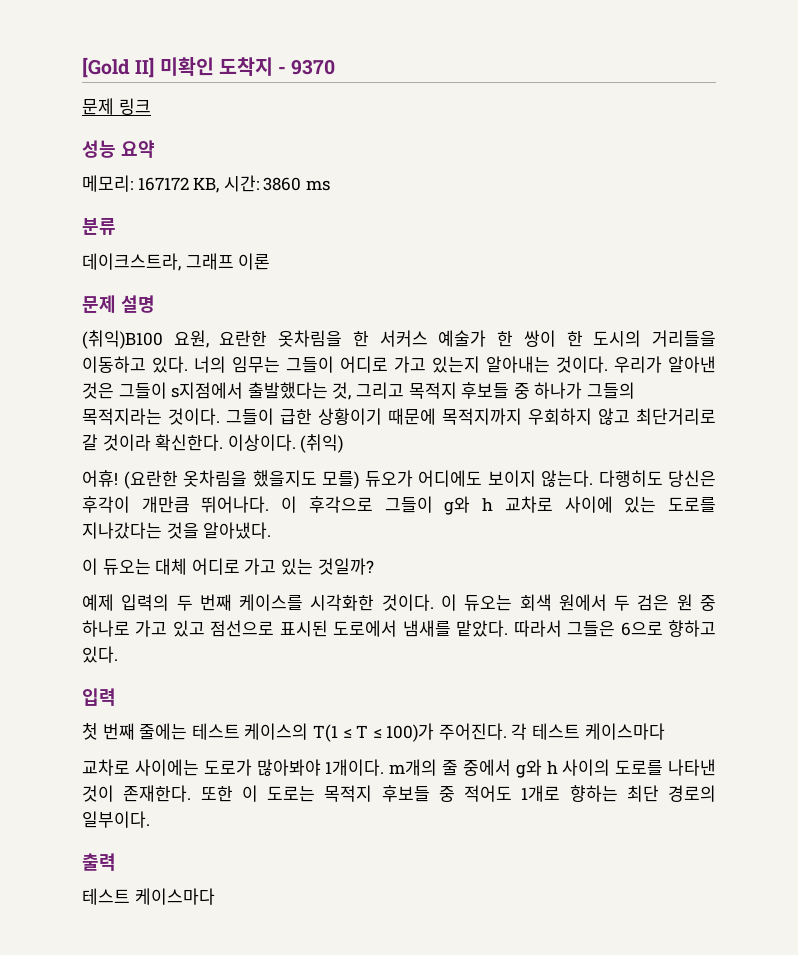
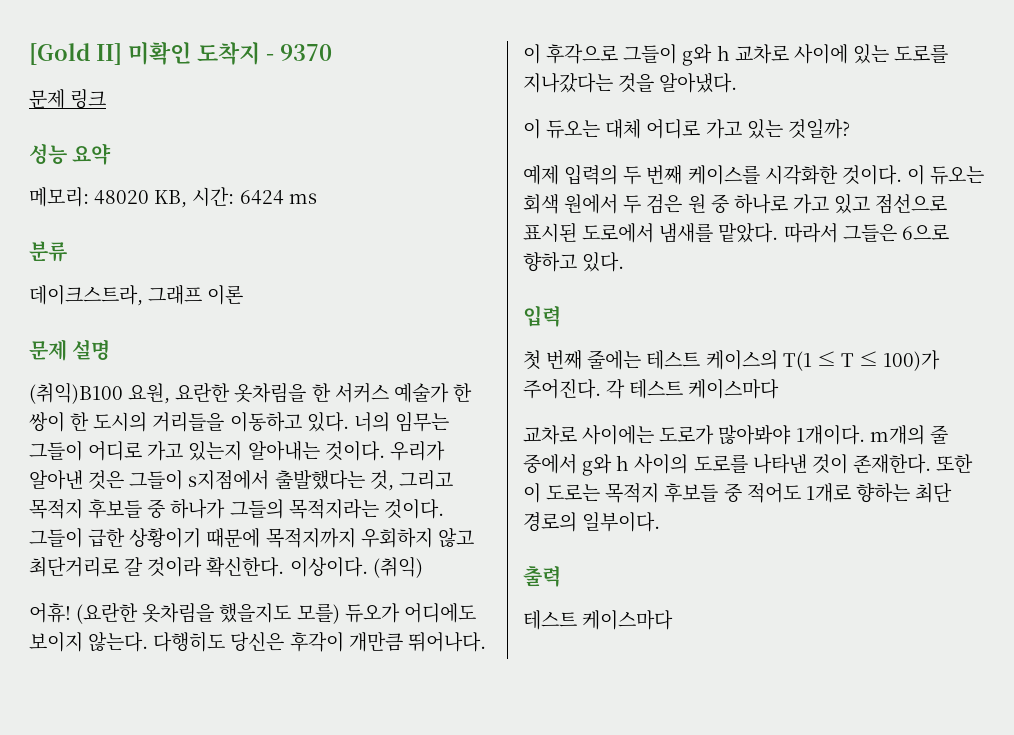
[137,177,189,191] 167172 -> [94,190,150,205] 48020
[263,177,302,191] 3860 -> [239,190,284,205] 6424

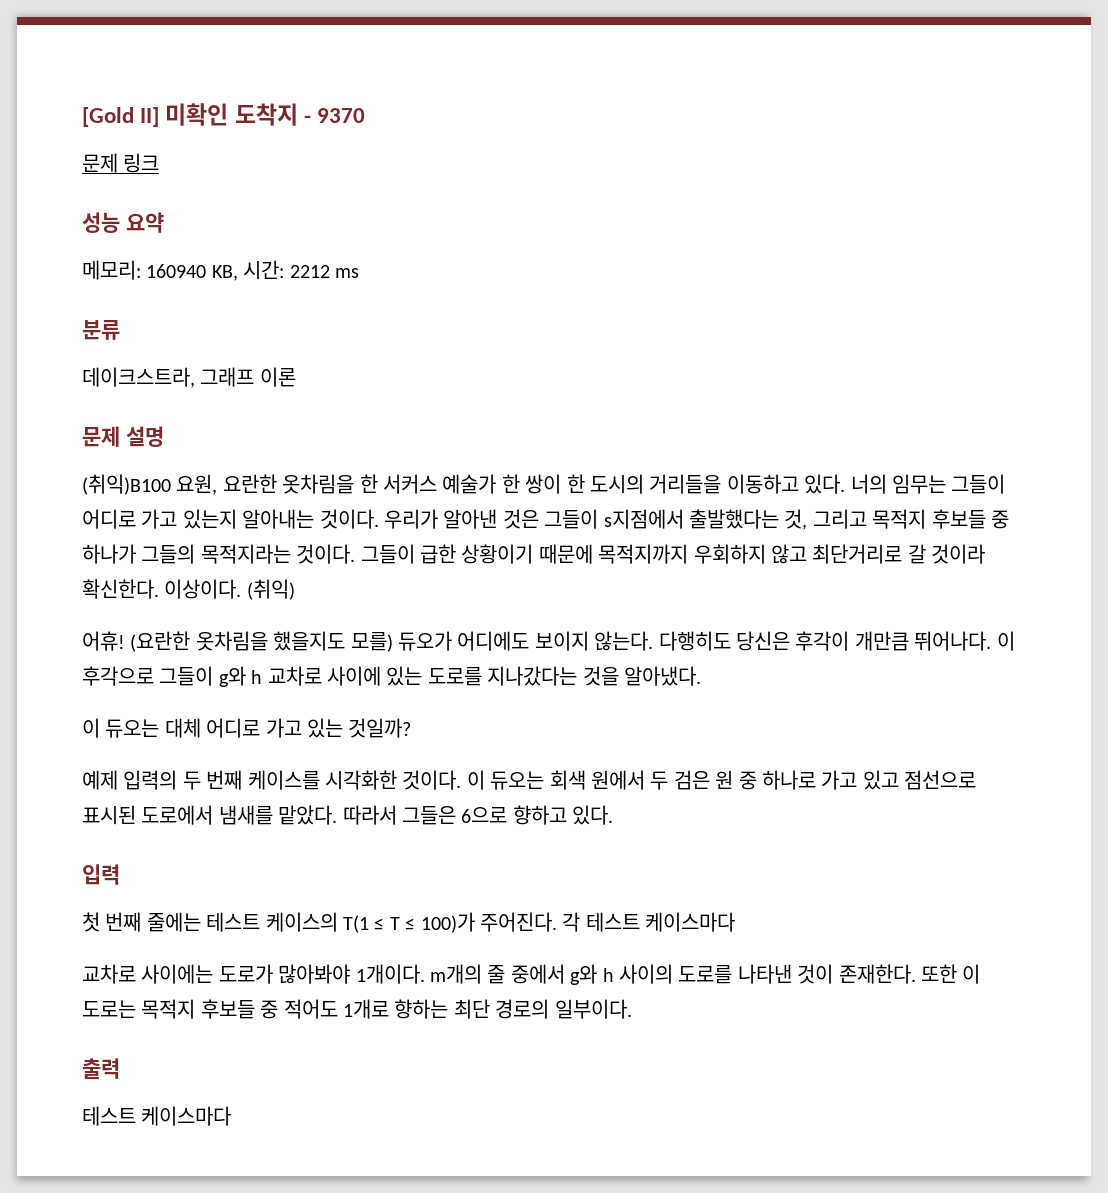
[94,190,150,205] 48020 -> [146,264,207,278] 160940
[239,190,284,205] 6424 -> [289,265,330,278] 2212

